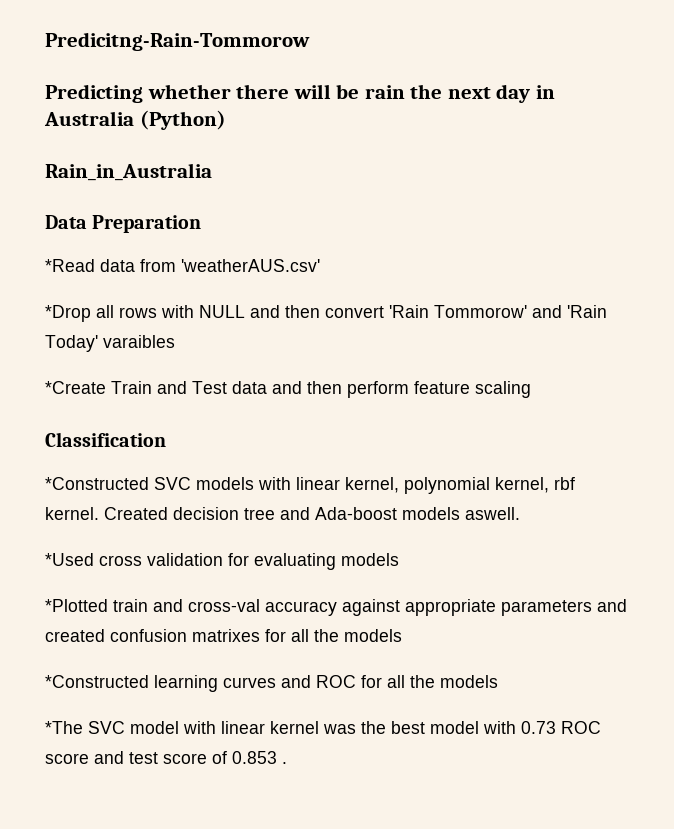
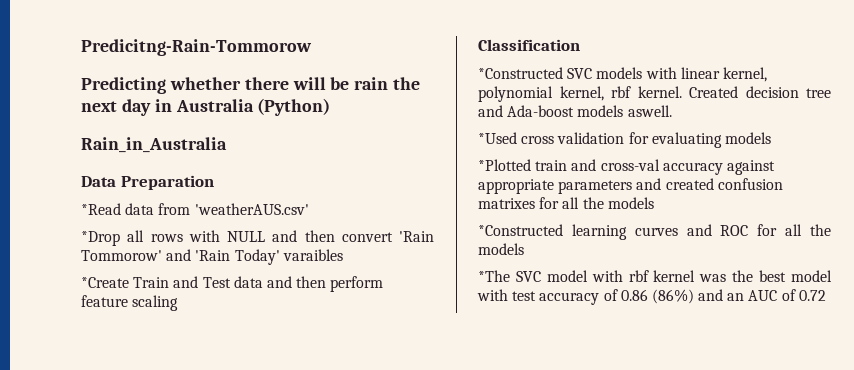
[221,721,265,734] linear -> [628,270,649,282] rbf
[521,721,601,734] [45,751,287,764] 0.73 ROC score and test score of 0.853 . -> [512,289,826,305] test accuracy of 0.86 (86%) and an AUC of 0.72

